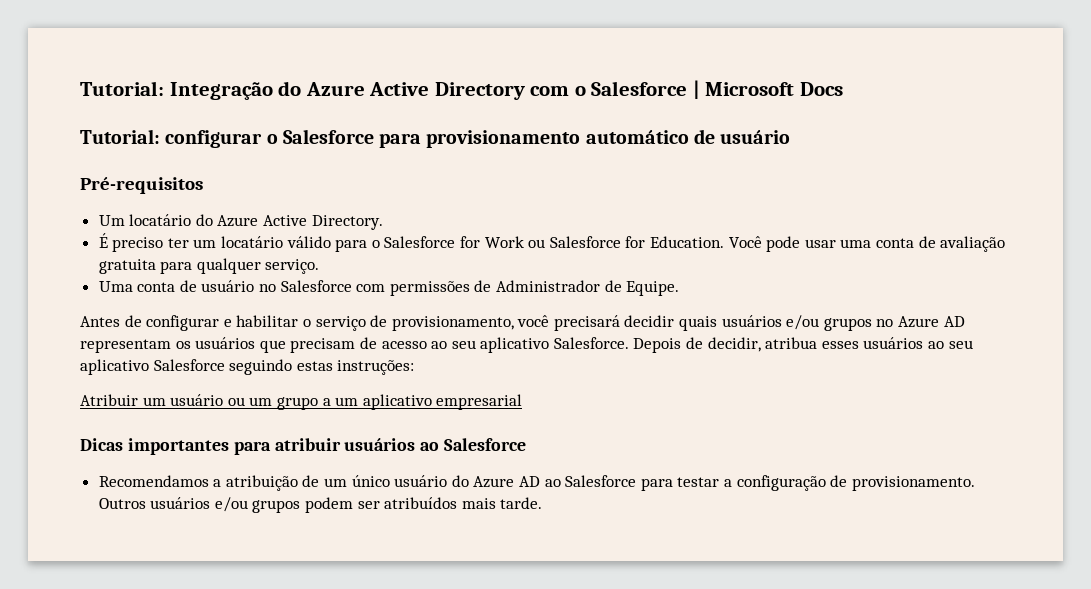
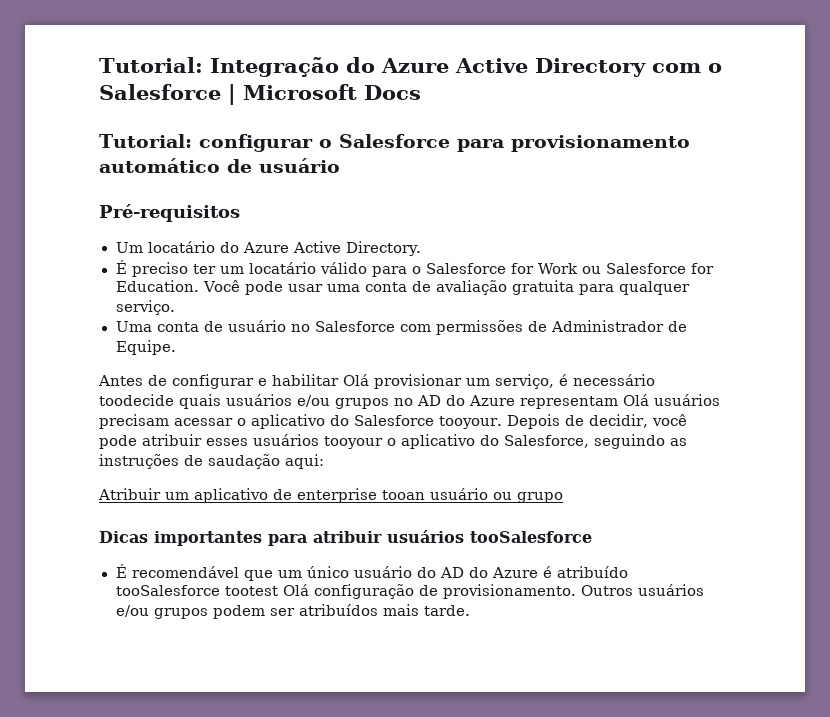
[302,315,675,331] o serviço de provisionamento, você precisará decidir -> [343,374,655,389] [99,394,174,406] Olá provisionar um serviço, é necessário toodecide
[898,316,965,328] [80,337,973,353] [80,359,415,375] [80,394,166,406] Azure AD representam os usuários que precisam de acesso ao seu aplicativo Salesforce. Depois de decidir, atribua esses usuários ao seu aplicativo Salesforce seguindo estas instruções: // Atribuir um -> [417,394,720,409] [99,414,687,429] [99,434,687,449] [99,454,324,469] [98,488,425,503] AD do Azure representam Olá usuários precisam acessar o aplicativo do Salesforce tooyour. Depois de decidir, você pode atribuir esses usuários tooyour o aplicativo do Salesforce, seguindo as instruções de saudação aqui: // Atribuir um aplicativo de enterprise tooan
[249,397,273,406] um -> (512, 496) none
[322,394,523,410] a um aplicativo empresarial -> (563, 497) none
[420,438,527,451] [98,475,732,491] ao Salesforce // Recomendamos a atribuição de um único usuário do Azure AD ao Salesforce para testar a -> [470,531,592,543] [115,564,628,581] [115,584,309,596] tooSalesforce // É recomendável que um único usuário do AD do Azure é atribuído tooSalesforce tootest Olá

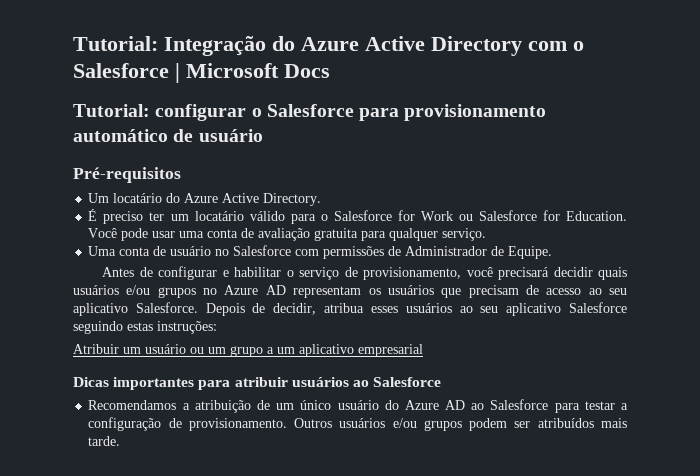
[343,374,655,389] [99,394,174,406] Olá provisionar um serviço, é necessário toodecide -> [286,267,593,280] o serviço de provisionamento, você precisará decidir
[417,394,720,409] [99,414,687,429] [99,434,687,449] [99,454,324,469] [98,488,425,503] AD do Azure representam Olá usuários precisam acessar o aplicativo do Salesforce tooyour. Depois de decidir, você pode atribuir esses usuários tooyour o aplicativo do Salesforce, seguindo as instruções de saudação aqui: // Atribuir um aplicativo de enterprise tooan -> [224,285,627,298] [73,302,627,316] [73,321,217,334] [73,344,141,354] Azure AD representam os usuários que precisam de acesso ao seu aplicativo Salesforce. Depois de decidir, atribua esses usuários ao seu aplicativo Salesforce seguindo estas instruções: // Atribuir um
(512, 496) none -> [208,347,226,354] um
(563, 497) none -> [267,344,423,357] a um aplicativo empresarial
[470,531,592,543] [115,564,628,581] [115,584,309,596] tooSalesforce // É recomendável que um único usuário do AD do Azure é atribuído tooSalesforce tootest Olá -> [352,377,442,387] [88,399,629,413] ao Salesforce // Recomendamos a atribuição de um único usuário do Azure AD ao Salesforce para testar a

